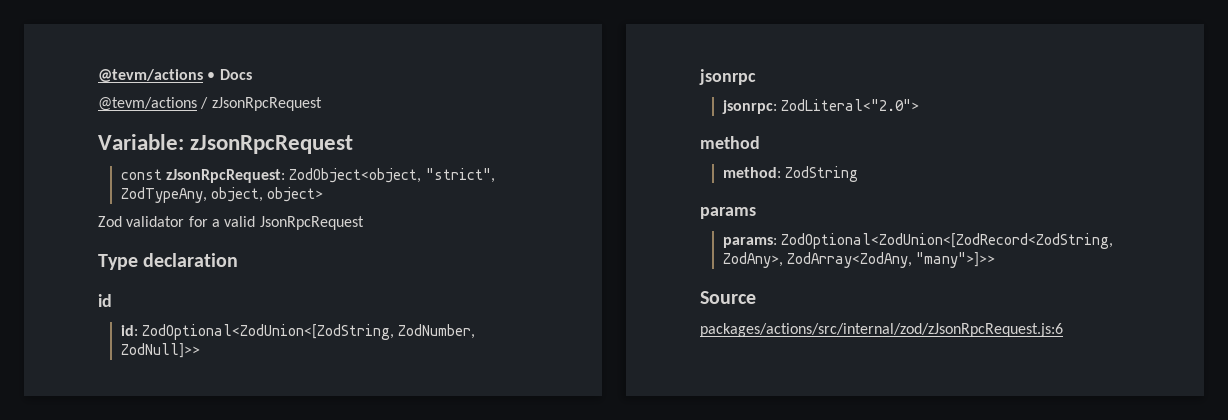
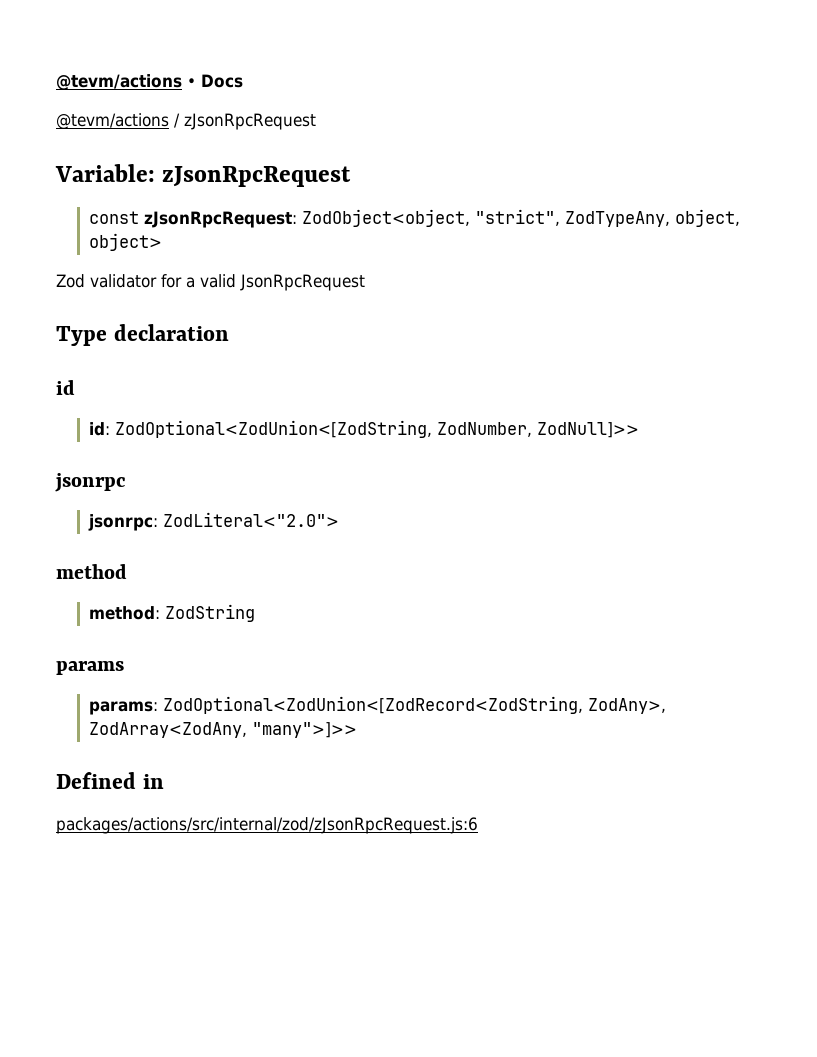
[700,291,756,304] Source -> [56,772,164,789] Defined in

